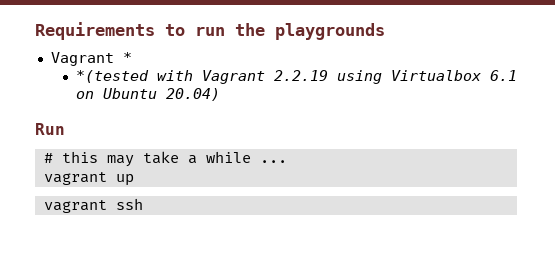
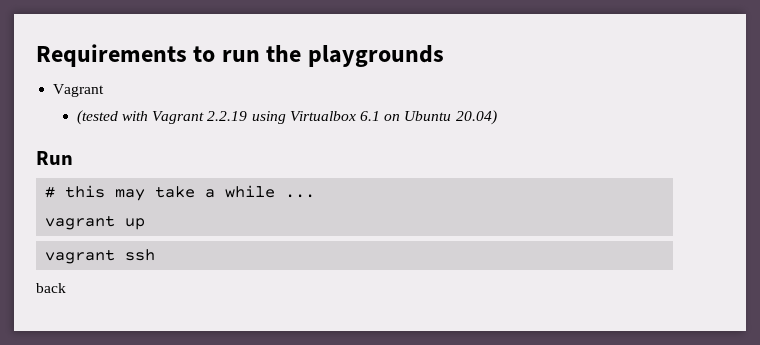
[122,52,132,63] [75,70,149,83] * // *(tested -> [76,110,118,125] // (tested
(143, 204) none -> [36,283,66,293] // back

